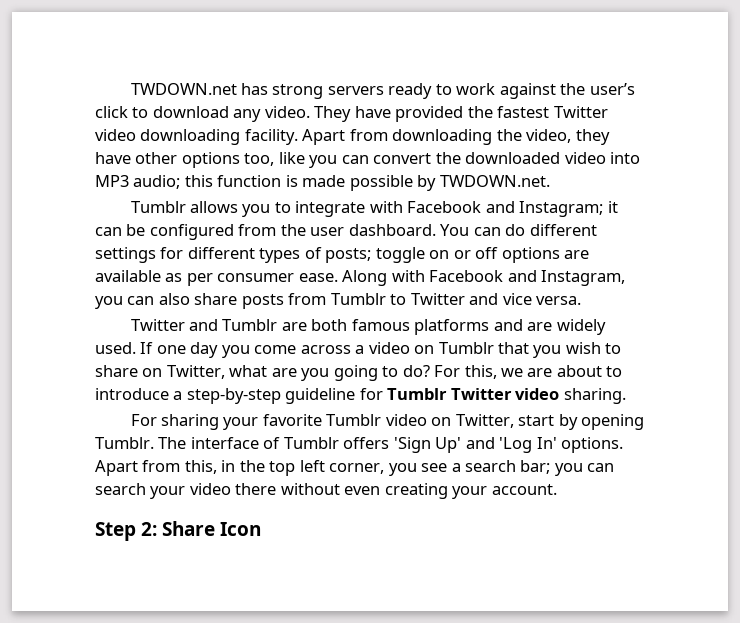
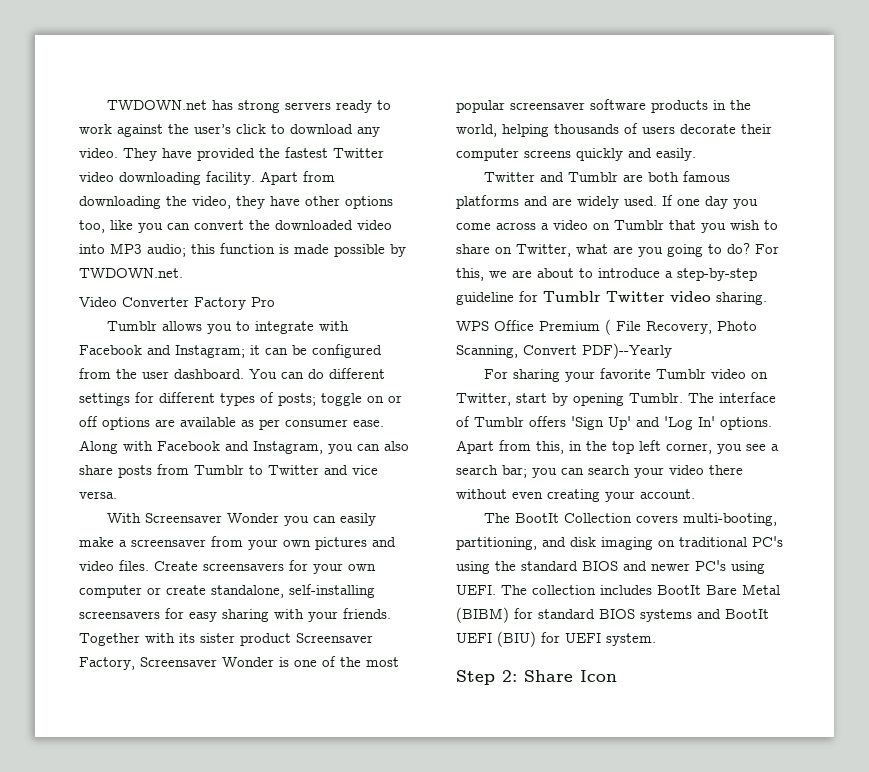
(550, 181) none -> [79,297,275,310] // Video Converter Factory Pro
(582, 300) none -> [107,513,377,526] [79,536,396,550] [79,560,376,574] [79,584,375,598] [79,608,391,622] [79,633,373,646] [79,656,399,670] [456,99,751,113] [456,123,772,137] [456,148,696,161] // With Screensaver Wonder you can easily make a screensaver from your own pictures and video files. Create screensavers for your own computer or create standalone, self-installing screensavers for easy sharing with your friends. Together with its sister product Screensaver Factory, Screensaver Wonder is one of the most popular screensaver software products in the world, helping thousands of users decorate their computer screens quickly and easily.
(626, 396) none -> [456,319,757,335] [456,343,672,359] // WPS Office Premium ( File Recovery, Photo Scanning, Convert PDF)--Yearly
(557, 489) none -> [484,513,778,526] [456,536,783,550] [456,560,765,574] [456,584,780,595] [456,607,769,623] [456,631,656,647] // The BootIt Collection covers multi-booting, partitioning, and disk imaging on traditional PC's using the standard BIOS and newer PC's using UEFI. The collection includes BootIt Bare Metal (BIBM) for standard BIOS systems and BootIt UEFI (BIU) for UEFI system.

